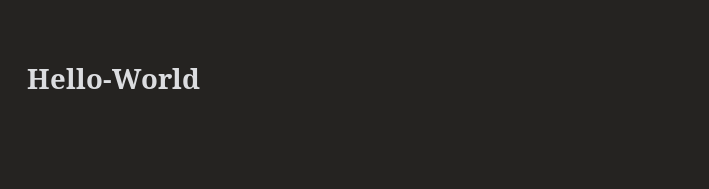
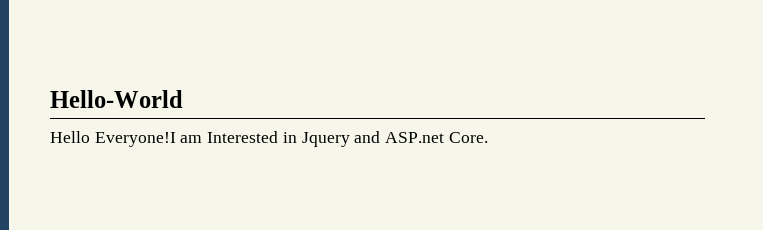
(200, 78) none -> [50,131,488,147] // Hello Everyone!I am Interested in Jquery and ASP.net Core.

